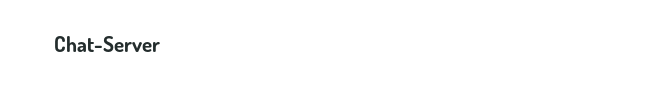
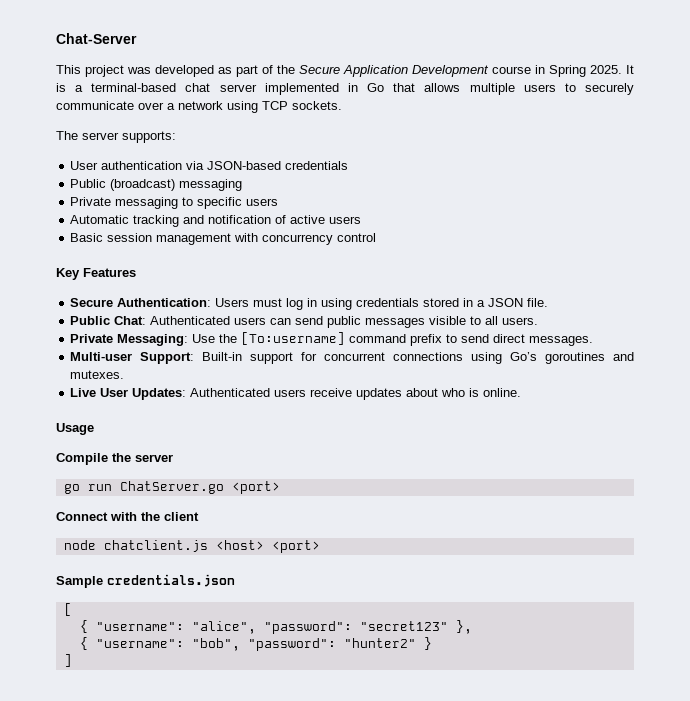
(160, 44) none -> [56,65,634,77] [56,83,634,95] [56,101,342,113] [56,131,176,143] [70,161,349,170] [70,179,243,191] [70,197,279,209] [70,215,362,227] [70,233,377,245] [56,268,136,280] [70,298,549,310] [70,316,539,328] [70,332,594,346] [70,352,635,364] [70,370,125,379] [70,388,522,400] [56,423,94,435] [56,453,173,465] [63,481,280,494] [56,512,199,521] [63,540,320,553] [56,574,235,588] [63,603,72,616] [79,620,472,634] [79,637,432,651] [63,654,72,667] // This project was developed as part of the Secure Application Development course in Spring 2025. It is a terminal-based chat server implemented in Go that allows multiple users to securely communicate over a network using TCP sockets. // The server supports: // User authentication via JSON-based credentials // Public (broadcast) messaging // Private messaging to specific users // Automatic tracking and notification of active users // Basic session management with concurrency control // Key Features // Secure Authentication: Users must log in using credentials stored in a JSON file. // Public Chat: Authenticated users can send public messages visible to all users. // Private Messaging: Use the [To:username] command prefix to send direct messages. // Multi-user Support: Built-in support for concurrent connections using Go’s goroutines and mutexes. // Live User Updates: Authenticated users receive updates about who is online. // Usage // Compile the server // go run ChatServer.go <port> // Connect with the client // node chatclient.js <host> <port> // Sample credentials.json // [ // { "username": "alice", "password": "secret123" }, // { "username": "bob", "password": "hunter2" } // ]

